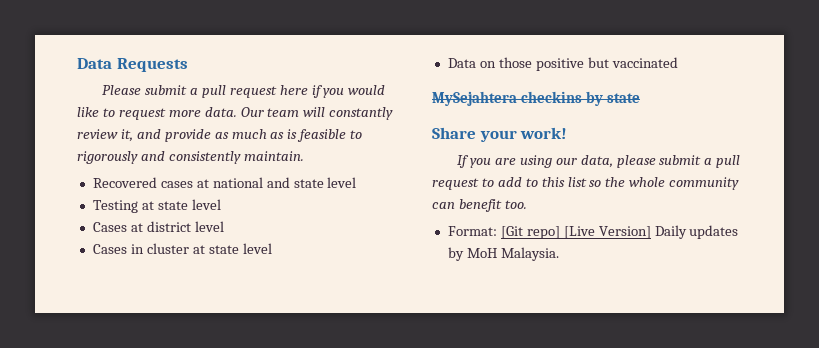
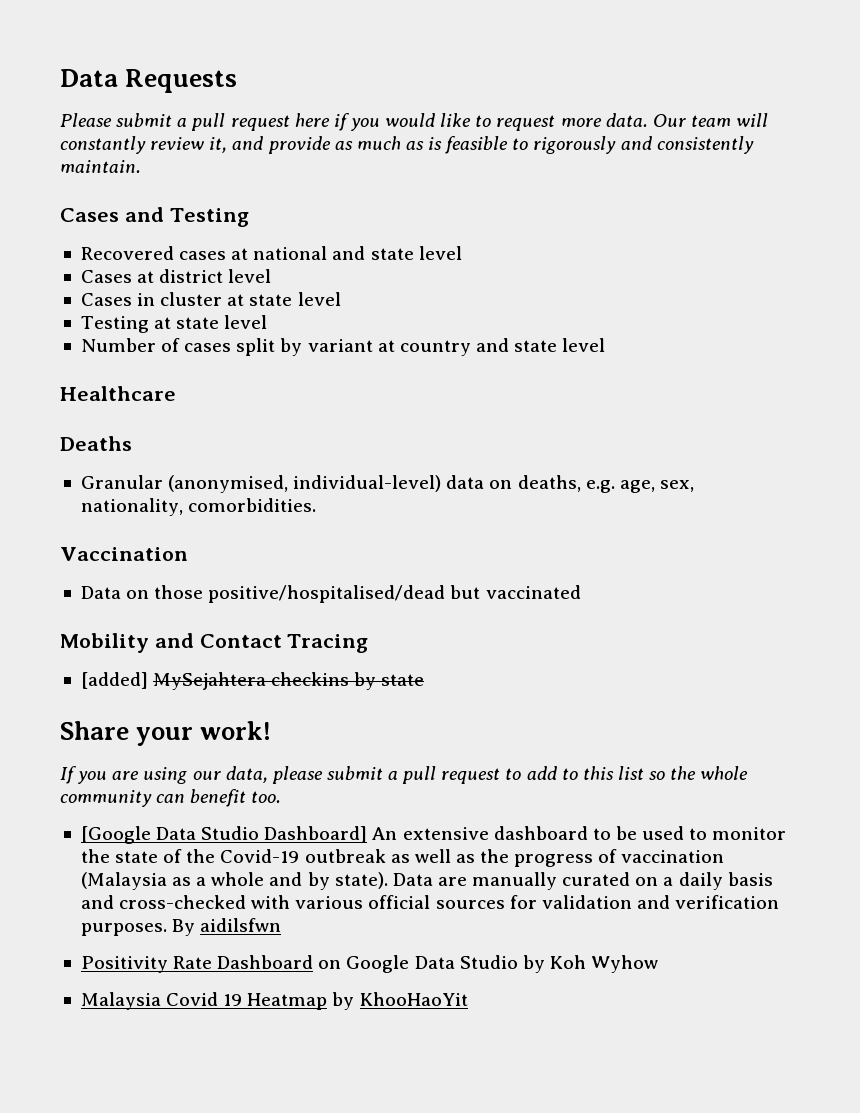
(304, 156) none -> [60,207,249,227] // Cases and Testing
[92,199,221,213] // Testing at state level -> (462, 253) none
(272, 248) none -> [80,315,268,333] [80,338,606,356] [60,386,176,401] [60,436,132,451] [80,475,694,493] [80,498,317,516] [60,547,188,561] // Testing at state level // Number of cases split by variant at country and state level // Healthcare // Deaths // Granular (anonymised, individual-level) data on deaths, e.g. age, sex, nationality, comorbidities. // Vaccination
[535,58,584,71] positive -> [208,585,446,603] positive/hospitalised/dead
(678, 62) none -> [60,633,369,653] [80,672,148,689] Mobility and Contact Tracing // [added]
[447,225,739,239] [447,247,559,261] Format: [Git repo] [Live Version] Daily updates by MoH Malaysia. -> [80,826,787,844] [80,849,725,867] [80,872,773,890] [80,895,780,909] [80,918,282,936] [80,955,659,973] [80,992,468,1010] [Google Data Studio Dashboard] An extensive dashboard to be used to monitor the state of the Covid-19 outbreak as well as the progress of vaccination (Malaysia as a whole and by state). Data are manually curated on a daily basis and cross-checked with various official sources for validation and verification purposes. By aidilsfwn // Positivity Rate Dashboard on Google Data Studio by Koh Wyhow // Malaysia Covid 19 Heatmap by KhooHaoYit

